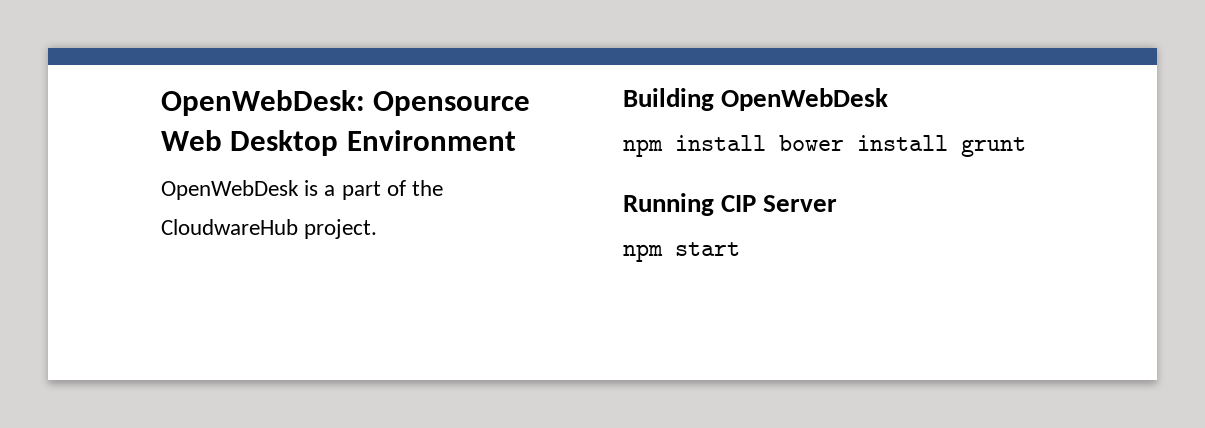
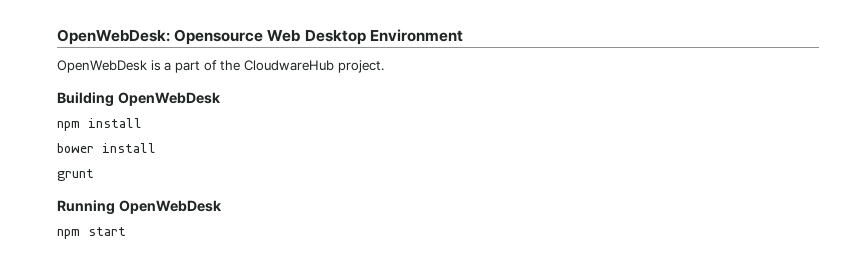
(766, 143) none -> (142, 123) //
(948, 143) none -> (156, 148) //
[721,195,838,212] CIP Server -> [118,200,222,214] OpenWebDesk

